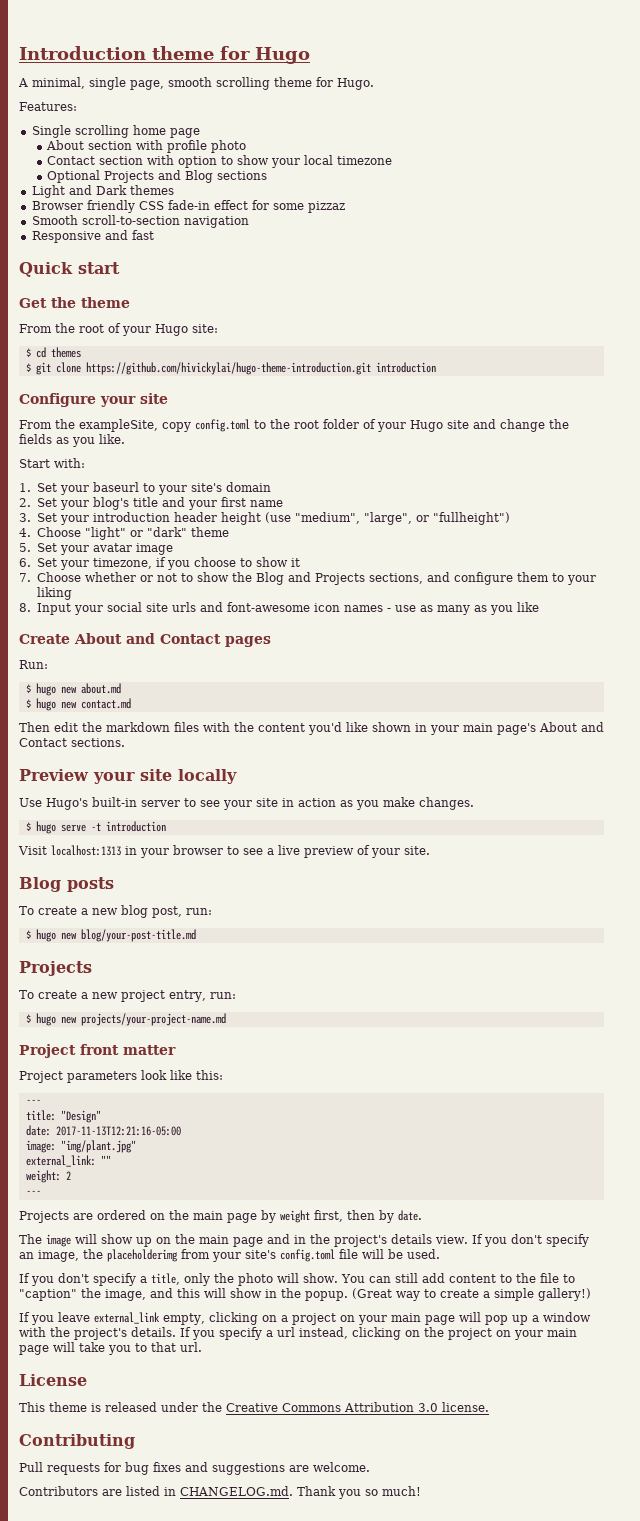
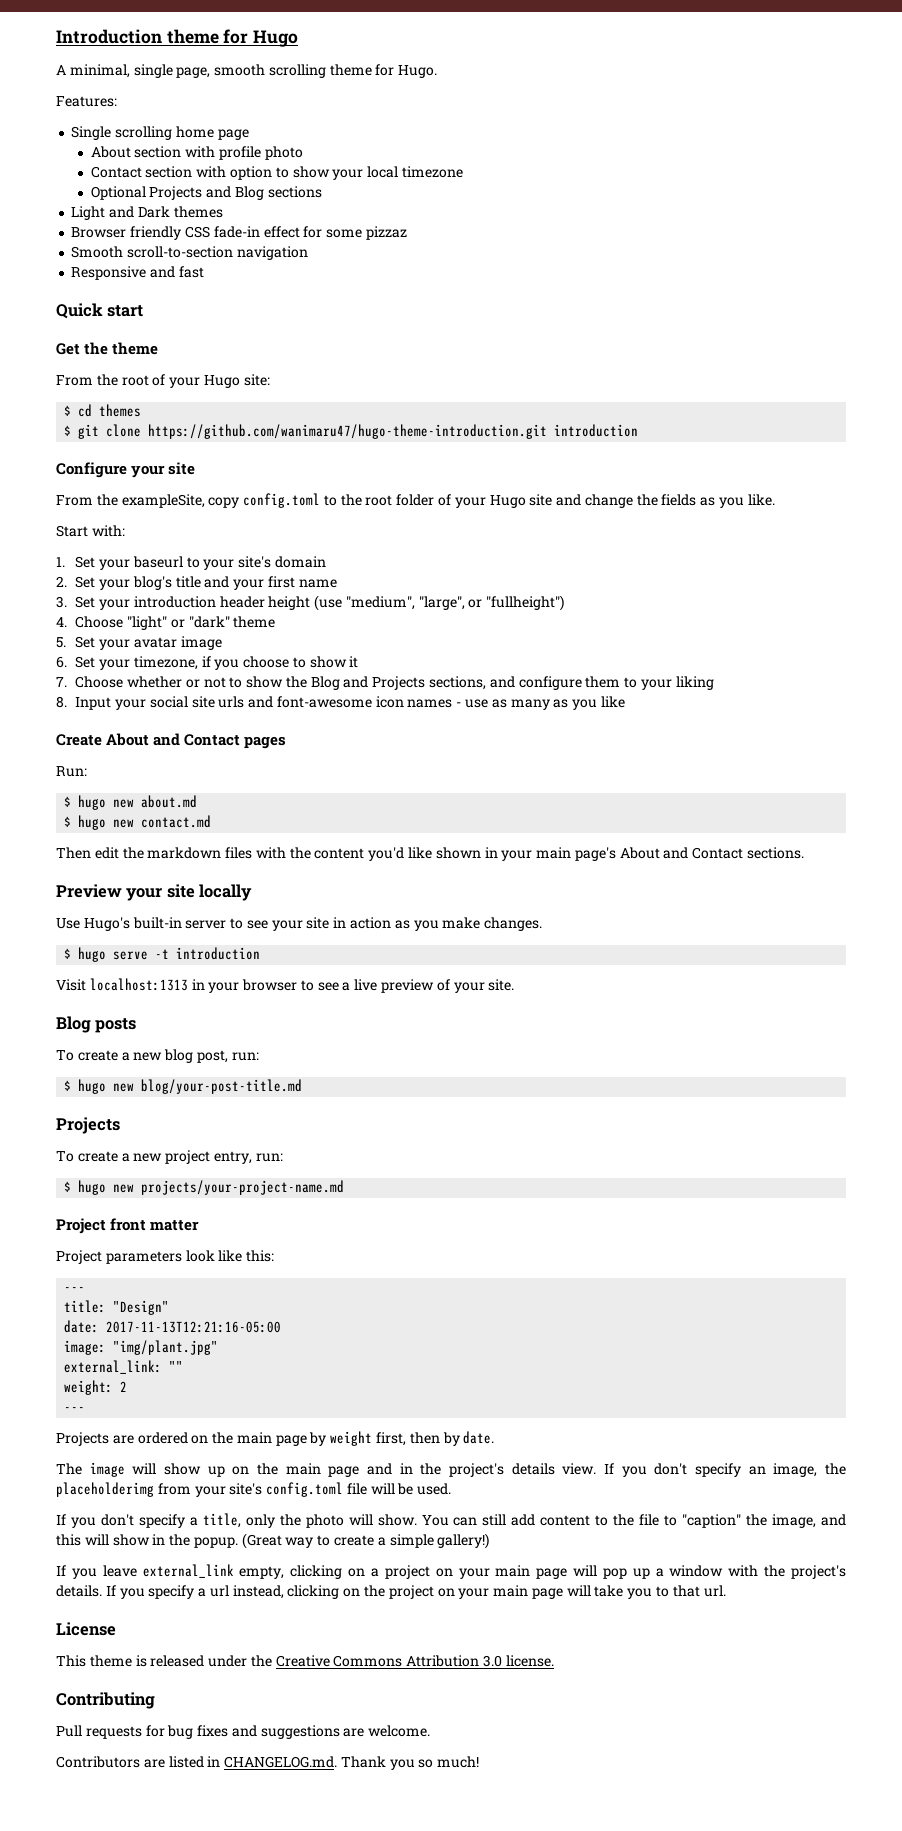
[85,362,371,375] https://github.com/hivickylai/hugo-theme-introduction.git -> [148,424,548,439] https://github.com/wanimaru47/hugo-theme-introduction.git

